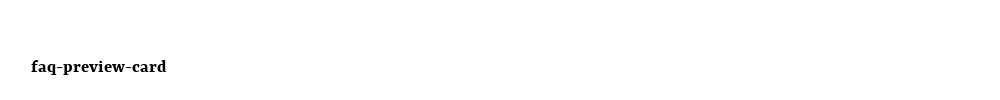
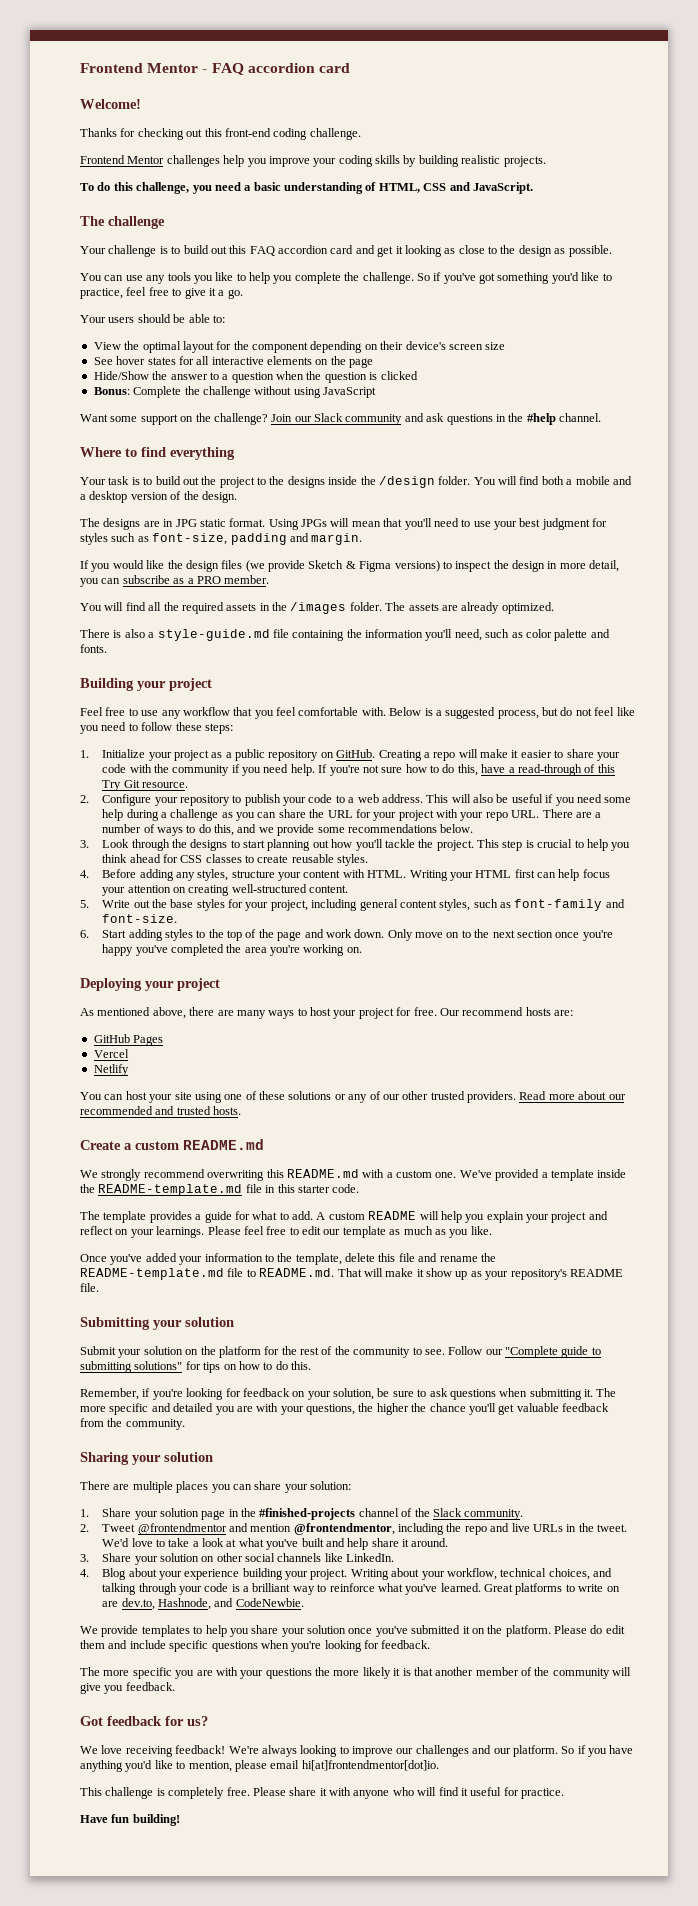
[31,60,167,75] faq-preview-card -> [80,63,350,75] [80,99,141,109] [80,128,361,140] [80,155,546,167] [80,182,533,194] [80,216,165,229] [80,245,612,257] [80,272,612,284] [80,287,243,299] [80,314,225,323] [93,341,506,353] [93,356,374,368] [93,371,418,383] [93,386,376,398] [80,413,601,425] [80,447,235,460] [80,476,632,488] [80,491,237,503] [80,518,608,530] [80,533,363,545] [80,560,620,572] [80,575,270,587] [80,602,554,614] [80,629,610,641] [80,644,107,653] [80,678,212,691] [80,707,635,719] [80,722,233,734] [80,749,620,761] [102,764,615,776] [102,780,188,791] [80,794,632,806] [102,809,602,821] [102,824,474,836] [80,839,631,851] [102,854,369,866] [80,869,610,881] [102,884,349,896] [80,899,625,911] [102,914,178,923] [80,929,613,941] [102,944,362,956] [80,978,220,991] [80,1007,573,1019] [93,1034,164,1046] [93,1049,129,1058] [93,1064,129,1076] [80,1091,626,1103] [80,1106,242,1115] [80,1139,264,1150] [80,1169,627,1181] [80,1184,360,1196] [80,1211,608,1223] [80,1226,492,1238] [80,1253,496,1265] [80,1268,623,1280] [80,1283,99,1292] [80,1317,234,1330] [80,1346,601,1358] [80,1361,311,1373] [80,1388,617,1400] [80,1403,609,1415] [80,1418,185,1430] [80,1452,213,1465] [80,1481,351,1493] [80,1508,524,1520] [80,1523,628,1535] [102,1538,449,1550] [80,1553,395,1565] [80,1568,613,1580] [102,1583,620,1595] [102,1598,304,1610] [80,1625,625,1637] [80,1640,431,1652] [80,1667,632,1679] [80,1682,175,1694] [80,1716,208,1726] [80,1745,634,1757] [80,1760,439,1772] [80,1787,564,1799] [80,1814,180,1826] Frontend Mentor - FAQ accordion card // Welcome! // Thanks for checking out this front-end coding challenge. // Frontend Mentor challenges help you improve your coding skills by building realistic projects. // To do this challenge, you need a basic understanding of HTML, CSS and JavaScript. // The challenge // Your challenge is to build out this FAQ accordion card and get it looking as close to the design as possible. // You can use any tools you like to help you complete the challenge. So if you've got something you'd like to practice, feel free to give it a go. // Your users should be able to: // View the optimal layout for the component depending on their device's screen size // See hover states for all interactive elements on the page // Hide/Show the answer to a question when the question is clicked // Bonus: Complete the challenge without using JavaScript // Want some support on the challenge? Join our Slack community and ask questions in the #help channel. // Where to find everything // Your task is to build out the project to the designs inside the /design folder. You will find both a mobile and a desktop version of the design. // The designs are in JPG static format. Using JPGs will mean that you'll need to use your best judgment for styles such as font-size, padding and margin. // If you would like the design files (we provide Sketch & Figma versions) to inspect the design in more detail, you can subscribe as a PRO member. // You will find all the required assets in the /images folder. The assets are already optimized. // There is also a style-guide.md file containing the information you'll need, such as color palette and fonts. // Building your project // Feel free to use any workflow that you feel comfortable with. Below is a suggested process, but do not feel like you need to follow these steps: // 1. Initialize your project as a public repository on GitHub. Creating a repo will make it easier to share your code with the community if you need help. If you're not sure how to do this, have a read-through of this Try Git resource. // 2. Configure your repository to publish your code to a web address. This will also be useful if you need some help during a challenge as you can share the URL for your project with your repo URL. There are a number of ways to do this, and we provide some recommendations below. // 3. Look through the designs to start planning out how you'll tackle the project. This step is crucial to help you think ahead for CSS classes to create reusable styles. // 4. Before adding any styles, structure your content with HTML. Writing your HTML first can help focus your attention on creating well-structured content. // 5. Write out the base styles for your project, including general content styles, such as font-family and font-size. // 6. Start adding styles to the top of the page and work down. Only move on to the next section once you're happy you've completed the area you're working on. // Deploying your project // As mentioned above, there are many ways to host your project for free. Our recommend hosts are: // GitHub Pages // Vercel // Netlify // You can host your site using one of these solutions or any of our other trusted providers. Read more about our recommended and trusted hosts. // Create a custom README.md // We strongly recommend overwriting this README.md with a custom one. We've provided a template inside the README-template.md file in this starter code. // The template provides a guide for what to add. A custom README will help you explain your project and reflect on your learnings. Please feel free to edit our template as much as you like. // Once you've added your information to the template, delete this file and rename the README-template.md file to README.md. That will make it show up as your repository's README file. // Submitting your solution // Submit your solution on the platform for the rest of the community to see. Follow our "Complete guide to submitting solutions" for tips on how to do this. // Remember, if you're looking for feedback on your solution, be sure to ask questions when submitting it. The more specific and detailed you are with your questions, the higher the chance you'll get valuable feedback from the community. // Sharing your solution // There are multiple places you can share your solution: // 1. Share your solution page in the #finished-projects channel of the Slack community. // 2. Tweet @frontendmentor and mention @frontendmentor, including the repo and live URLs in the tweet. We'd love to take a look at what you've built and help share it around. // 3. Share your solution on other social channels like LinkedIn. // 4. Blog about your experience building your project. Writing about your workflow, technical choices, and talking through your code is a brilliant way to reinforce what you've learned. Great platforms to write on are dev.to, Hashnode, and CodeNewbie. // We provide templates to help you share your solution once you've submitted it on the platform. Please do edit them and include specific questions when you're looking for feedback. // The more specific you are with your questions the more likely it is that another member of the community will give you feedback. // Got feedback for us? // We love receiving feedback! We're always looking to improve our challenges and our platform. So if you have anything you'd like to mention, please email hi[at]frontendmentor[dot]io. // This challenge is completely free. Please share it with anyone who will find it useful for practice. // Have fun building!

